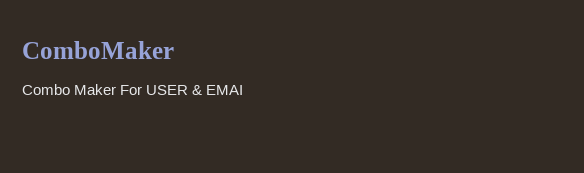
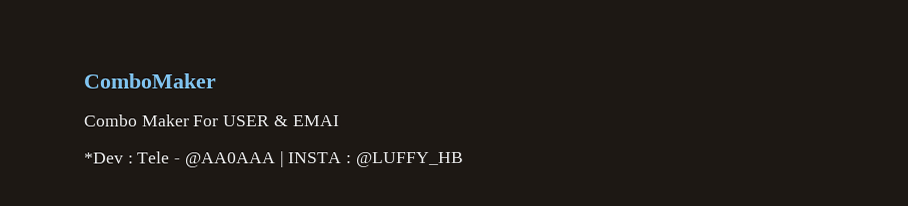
(244, 90) none -> [84,151,464,168] // *Dev : Tele - @AA0AAA | INSTA : @LUFFY_HB

